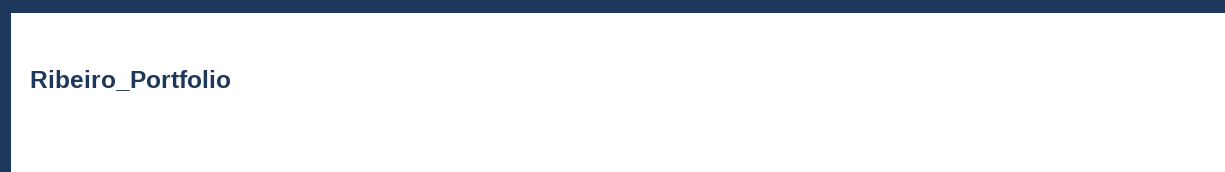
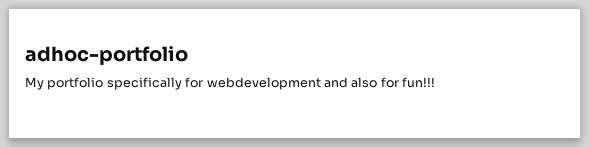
[30,70,231,91] Ribeiro_Portfolio -> [25,46,188,65] [25,77,435,90] adhoc-portfolio // My portfolio specifically for webdevelopment and also for fun!!!

